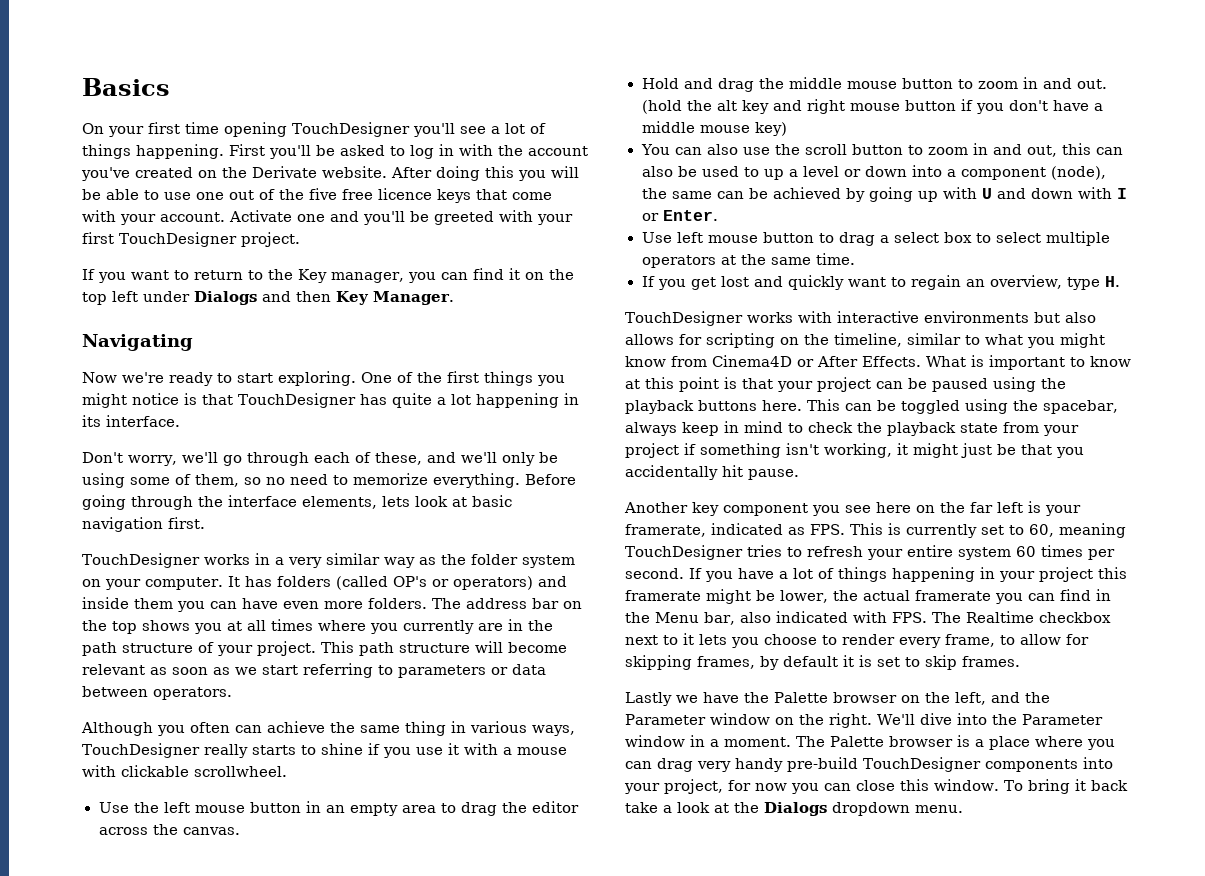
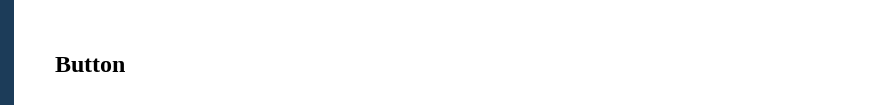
[82,78,170,96] [82,122,546,137] [82,144,588,159] [81,166,579,181] [82,188,552,203] [82,210,573,225] [82,232,300,247] [82,268,574,283] [82,291,454,305] [82,334,193,351] [82,371,565,386] [82,393,579,408] [82,415,180,427] [82,452,558,466] [82,473,576,488] [82,495,512,510] [82,517,205,532] [82,553,575,568] [82,576,567,590] [82,597,582,612] [82,619,553,634] [82,641,567,656] [82,663,546,678] [82,686,232,700] [81,721,575,736] [82,743,567,758] [82,765,287,777] [98,801,579,816] [98,824,240,835] [641,77,1107,92] [641,99,1103,114] [641,121,787,136] [640,143,1124,157] [641,165,1106,180] [641,187,1127,202] [641,210,718,221] [641,231,1110,246] [641,253,855,268] [641,275,1121,290] [625,311,1096,326] [625,333,1105,348] [625,355,1131,370] [625,377,1066,392] [625,399,1118,414] [625,421,1079,436] [625,443,1084,458] [625,465,799,480] [624,501,1081,516] [625,523,1126,538] [625,545,1115,560] [625,567,1127,582] [625,589,1111,604] [625,611,1111,625] [625,633,1089,648] [625,655,1020,670] [625,692,1050,706] [625,713,1103,728] [625,735,1115,750] [625,757,1113,772] [624,779,1128,794] [625,802,963,816] Basics // On your first time opening TouchDesigner you'll see a lot of things happening. First you'll be asked to log in with the account you've created on the Derivate website. After doing this you will be able to use one out of the five free licence keys that come with your account. Activate one and you'll be greeted with your first TouchDesigner project. // If you want to return to the Key manager, you can find it on the top left under Dialogs and then Key Manager. // Navigating // Now we're ready to start exploring. One of the first things you might notice is that TouchDesigner has quite a lot happening in its interface. // Don't worry, we'll go through each of these, and we'll only be using some of them, so no need to memorize everything. Before going through the interface elements, lets look at basic navigation first. // TouchDesigner works in a very similar way as the folder system on your computer. It has folders (called OP's or operators) and inside them you can have even more folders. The address bar on the top shows you at all times where you currently are in the path structure of your project. This path structure will become relevant as soon as we start referring to parameters or data between operators. // Although you often can achieve the same thing in various ways, TouchDesigner really starts to shine if you use it with a mouse with clickable scrollwheel. // Use the left mouse button in an empty area to drag the editor across the canvas. // Hold and drag the middle mouse button to zoom in and out. (hold the alt key and right mouse button if you don't have a middle mouse key) // You can also use the scroll button to zoom in and out, this can also be used to up a level or down into a component (node), the same can be achieved by going up with U and down with I or Enter. // Use left mouse button to drag a select box to select multiple operators at the same time. // If you get lost and quickly want to regain an overview, type H. // TouchDesigner works with interactive environments but also allows for scripting on the timeline, similar to what you might know from Cinema4D or After Effects. What is important to know at this point is that your project can be paused using the playback buttons here. This can be toggled using the spacebar, always keep in mind to check the playback state from your project if something isn't working, it might just be that you accidentally hit pause. // Another key component you see here on the far left is your framerate, indicated as FPS. This is currently set to 60, meaning TouchDesigner tries to refresh your entire system 60 times per second. If you have a lot of things happening in your project this framerate might be lower, the actual framerate you can find in the Menu bar, also indicated with FPS. The Realtime checkbox next to it lets you choose to render every frame, to allow for skipping frames, by default it is set to skip frames. // Lastly we have the Palette browser on the left, and the Parameter window on the right. We'll dive into the Parameter window in a moment. The Palette browser is a place where you can drag very handy pre-build TouchDesigner components into your project, for now you can close this window. To bring it back take a look at the Dialogs dropdown menu. -> [55,57,125,72] Button

